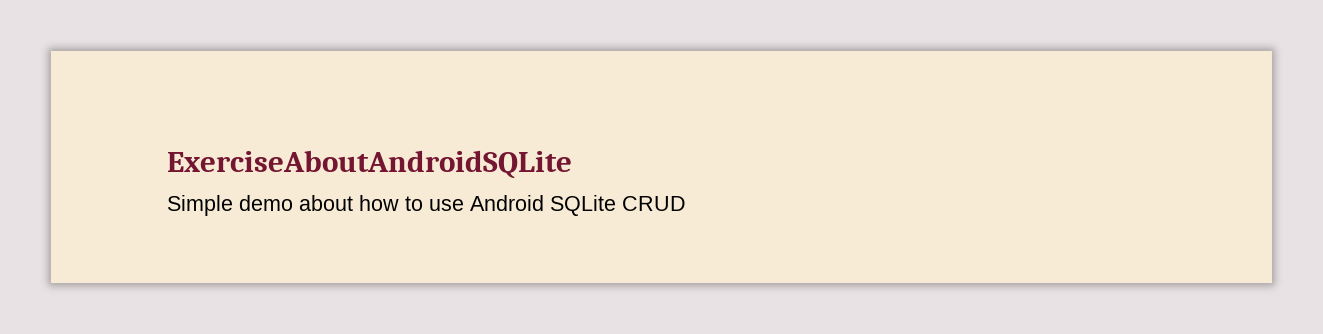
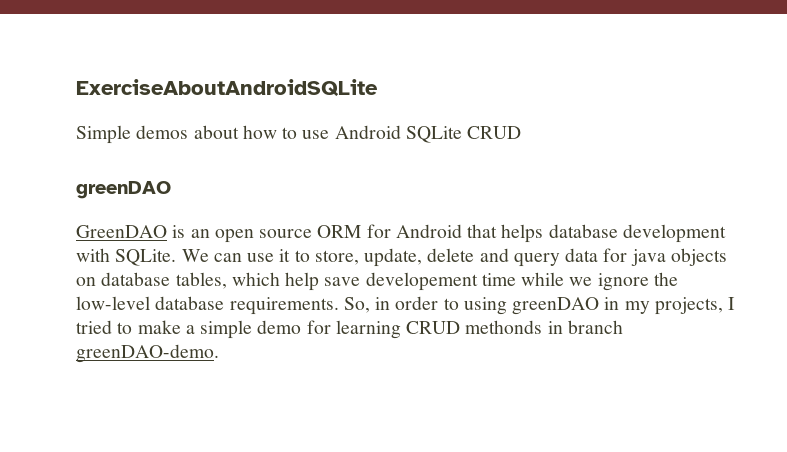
[239,195,293,211] demo -> [136,125,189,139] demos
(686, 203) none -> [76,181,171,199] [76,224,726,243] [76,248,727,267] [76,272,678,291] [76,296,736,315] [76,320,623,339] [76,344,219,363] // greenDAO // GreenDAO is an open source ORM for Android that helps database development with SQLite. We can use it to store, update, delete and query data for java objects on database tables, which help save developement time while we ignore the low-level database requirements. So, in order to using greenDAO in my projects, I tried to make a simple demo for learning CRUD methonds in branch greenDAO-demo.

